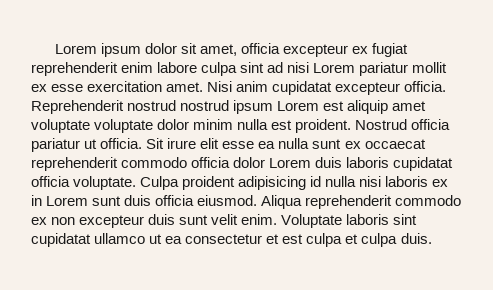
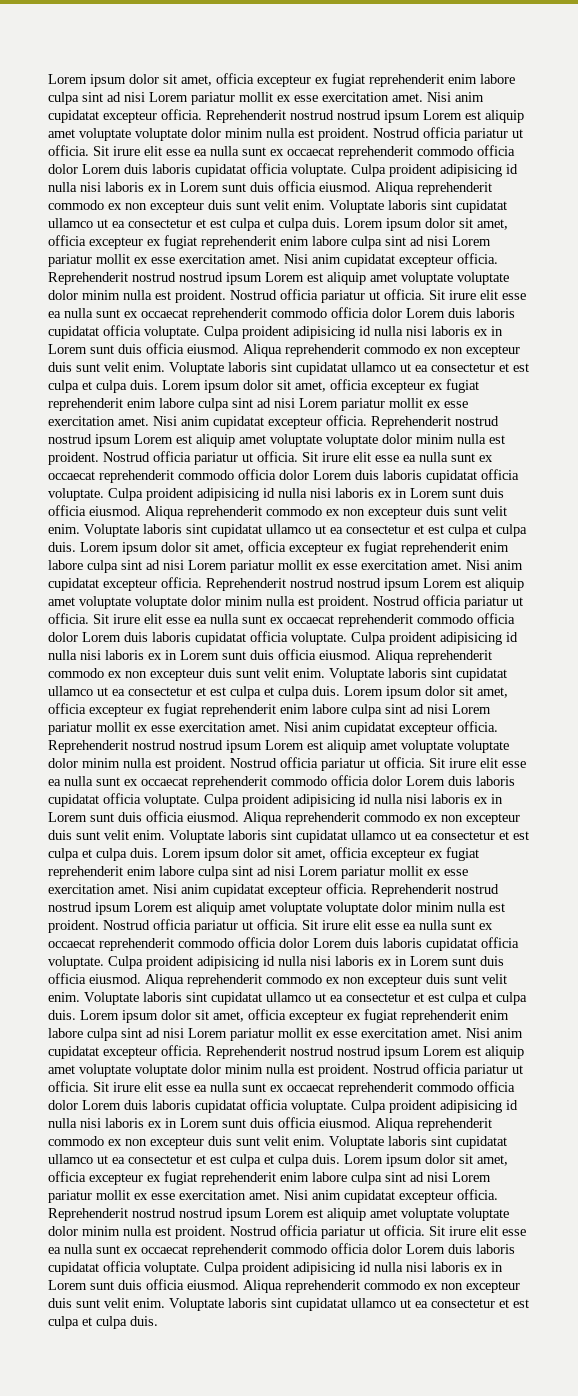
(432, 238) none -> [344,218,508,231] [48,235,491,249] [48,253,498,267] [48,272,509,285] [48,289,526,303] [48,307,515,321] [48,325,503,339] [48,343,520,357] [48,362,529,375] [48,379,479,393] [48,398,468,411] [48,415,499,429] [48,434,505,447] [48,451,493,465] [48,469,519,483] [48,488,504,501] [48,505,507,519] [48,524,527,537] [48,541,509,555] [48,560,523,573] [48,577,524,591] [48,595,523,609] [48,613,515,627] [48,631,518,645] [48,649,492,663] [48,668,507,681] [48,686,508,699] [48,703,491,717] [48,721,498,735] [48,740,509,753] [48,757,526,771] [48,775,515,789] [48,793,503,807] [48,811,520,825] [48,830,529,843] [48,847,479,861] [48,866,468,879] [48,883,499,897] [48,902,505,915] [48,919,493,933] [48,937,519,951] [48,956,504,969] [48,973,507,987] [48,992,527,1005] [48,1009,509,1023] [48,1028,523,1041] [48,1045,524,1059] [48,1063,523,1077] [48,1081,515,1095] [48,1099,518,1113] [48,1117,492,1131] [48,1136,507,1149] [48,1154,508,1167] [48,1171,491,1185] [48,1189,498,1203] [48,1208,509,1221] [48,1225,526,1239] [48,1243,515,1257] [48,1261,503,1275] [48,1279,520,1293] [48,1298,529,1311] [48,1316,158,1329] Lorem ipsum dolor sit amet, officia excepteur ex fugiat reprehenderit enim labore culpa sint ad nisi Lorem pariatur mollit ex esse exercitation amet. Nisi anim cupidatat excepteur officia. Reprehenderit nostrud nostrud ipsum Lorem est aliquip amet voluptate voluptate dolor minim nulla est proident. Nostrud officia pariatur ut officia. Sit irure elit esse ea nulla sunt ex occaecat reprehenderit commodo officia dolor Lorem duis laboris cupidatat officia voluptate. Culpa proident adipisicing id nulla nisi laboris ex in Lorem sunt duis officia eiusmod. Aliqua reprehenderit commodo ex non excepteur duis sunt velit enim. Voluptate laboris sint cupidatat ullamco ut ea consectetur et est culpa et culpa duis. Lorem ipsum dolor sit amet, officia excepteur ex fugiat reprehenderit enim labore culpa sint ad nisi Lorem pariatur mollit ex esse exercitation amet. Nisi anim cupidatat excepteur officia. Reprehenderit nostrud nostrud ipsum Lorem est aliquip amet voluptate voluptate dolor minim nulla est proident. Nostrud officia pariatur ut officia. Sit irure elit esse ea nulla sunt ex occaecat reprehenderit commodo officia dolor Lorem duis laboris cupidatat officia voluptate. Culpa proident adipisicing id nulla nisi laboris ex in Lorem sunt duis officia eiusmod. Aliqua reprehenderit commodo ex non excepteur duis sunt velit enim. Voluptate laboris sint cupidatat ullamco ut ea consectetur et est culpa et culpa duis. Lorem ipsum dolor sit amet, officia excepteur ex fugiat reprehenderit enim labore culpa sint ad nisi Lorem pariatur mollit ex esse exercitation amet. Nisi anim cupidatat excepteur officia. Reprehenderit nostrud nostrud ipsum Lorem est aliquip amet voluptate voluptate dolor minim nulla est proident. Nostrud officia pariatur ut officia. Sit irure elit esse ea nulla sunt ex occaecat reprehenderit commodo officia dolor Lorem duis laboris cupidatat officia voluptate. Culpa proident adipisicing id nulla nisi laboris ex in Lorem sunt duis officia eiusmod. Aliqua reprehenderit commodo ex non excepteur duis sunt velit enim. Voluptate laboris sint cupidatat ullamco ut ea consectetur et est culpa et culpa duis. Lorem ipsum dolor sit amet, officia excepteur ex fugiat reprehenderit enim labore culpa sint ad nisi Lorem pariatur mollit ex esse exercitation amet. Nisi anim cupidatat excepteur officia. Reprehenderit nostrud nostrud ipsum Lorem est aliquip amet voluptate voluptate dolor minim nulla est proident. Nostrud officia pariatur ut officia. Sit irure elit esse ea nulla sunt ex occaecat reprehenderit commodo officia dolor Lorem duis laboris cupidatat officia voluptate. Culpa proident adipisicing id nulla nisi laboris ex in Lorem sunt duis officia eiusmod. Aliqua reprehenderit commodo ex non excepteur duis sunt velit enim. Voluptate laboris sint cupidatat ullamco ut ea consectetur et est culpa et culpa duis. Lorem ipsum dolor sit amet, officia excepteur ex fugiat reprehenderit enim labore culpa sint ad nisi Lorem pariatur mollit ex esse exercitation amet. Nisi anim cupidatat excepteur officia. Reprehenderit nostrud nostrud ipsum Lorem est aliquip amet voluptate voluptate dolor minim nulla est proident. Nostrud officia pariatur ut officia. Sit irure elit esse ea nulla sunt ex occaecat reprehenderit commodo officia dolor Lorem duis laboris cupidatat officia voluptate. Culpa proident adipisicing id nulla nisi laboris ex in Lorem sunt duis officia eiusmod. Aliqua reprehenderit commodo ex non excepteur duis sunt velit enim. Voluptate laboris sint cupidatat ullamco ut ea consectetur et est culpa et culpa duis. Lorem ipsum dolor sit amet, officia excepteur ex fugiat reprehenderit enim labore culpa sint ad nisi Lorem pariatur mollit ex esse exercitation amet. Nisi anim cupidatat excepteur officia. Reprehenderit nostrud nostrud ipsum Lorem est aliquip amet voluptate voluptate dolor minim nulla est proident. Nostrud officia pariatur ut officia. Sit irure elit esse ea nulla sunt ex occaecat reprehenderit commodo officia dolor Lorem duis laboris cupidatat officia voluptate. Culpa proident adipisicing id nulla nisi laboris ex in Lorem sunt duis officia eiusmod. Aliqua reprehenderit commodo ex non excepteur duis sunt velit enim. Voluptate laboris sint cupidatat ullamco ut ea consectetur et est culpa et culpa duis. Lorem ipsum dolor sit amet, officia excepteur ex fugiat reprehenderit enim labore culpa sint ad nisi Lorem pariatur mollit ex esse exercitation amet. Nisi anim cupidatat excepteur officia. Reprehenderit nostrud nostrud ipsum Lorem est aliquip amet voluptate voluptate dolor minim nulla est proident. Nostrud officia pariatur ut officia. Sit irure elit esse ea nulla sunt ex occaecat reprehenderit commodo officia dolor Lorem duis laboris cupidatat officia voluptate. Culpa proident adipisicing id nulla nisi laboris ex in Lorem sunt duis officia eiusmod. Aliqua reprehenderit commodo ex non excepteur duis sunt velit enim. Voluptate laboris sint cupidatat ullamco ut ea consectetur et est culpa et culpa duis.

